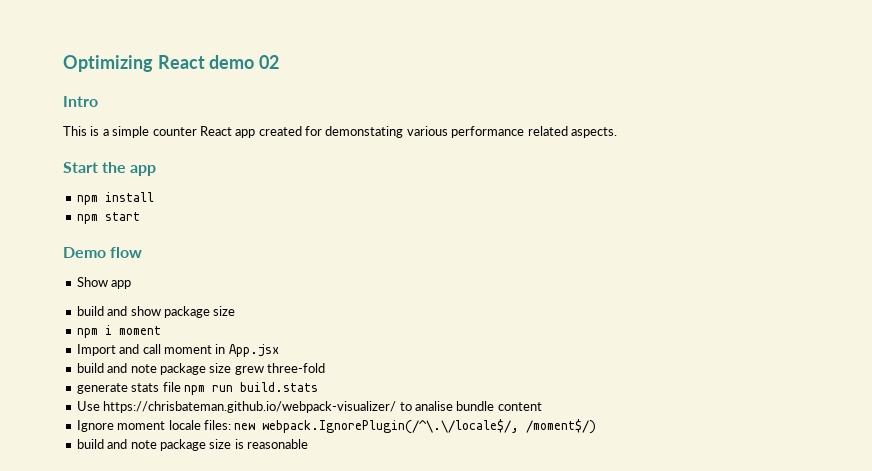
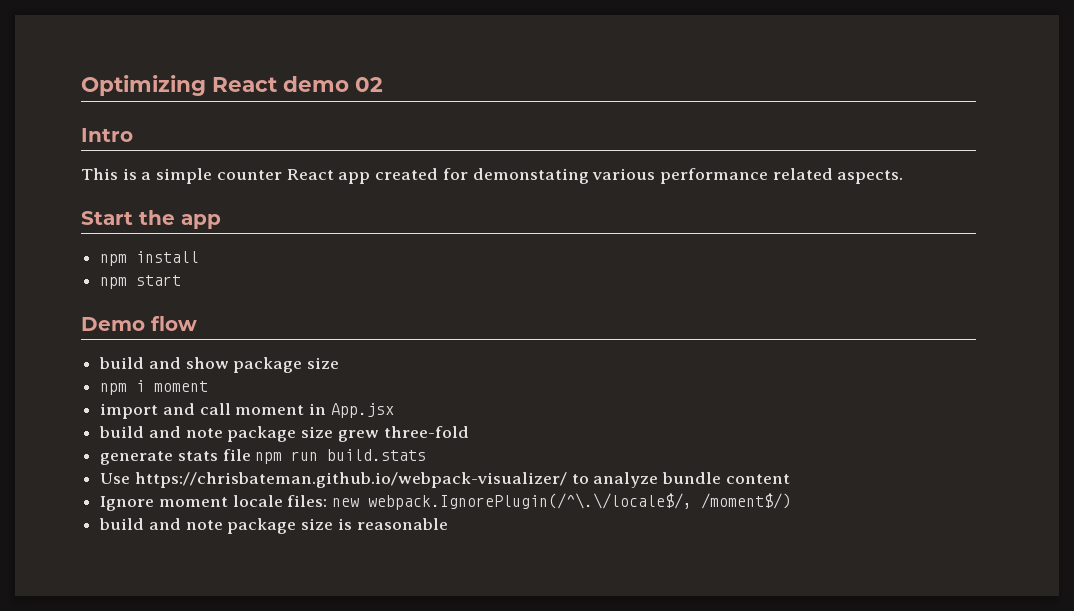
[76,277,132,289] // Show app -> (197, 323) none
[76,344,116,356] Import -> [100,403,159,419] import
[414,401,453,411] analise -> [593,472,659,488] analyze

